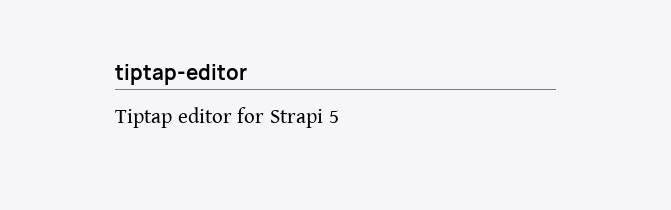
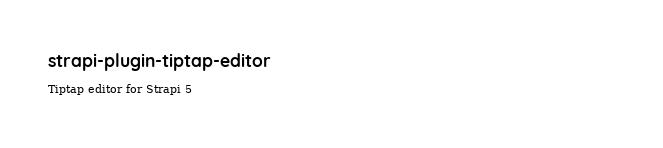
[115,64,247,85] tiptap-editor -> [48,53,271,71] strapi-plugin-tiptap-editor

